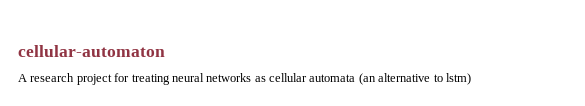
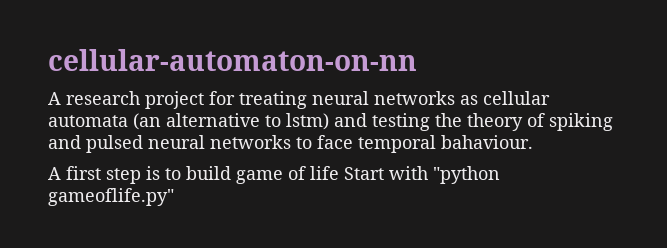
[18,45,165,57] cellular-automaton -> [48,49,417,71] cellular-automaton-on-nn
(471, 79) none -> [334,113,613,131] [48,135,533,153] [48,166,500,184] [48,188,174,206] and testing the theory of spiking and pulsed neural networks to face temporal bahaviour. // A first step is to build game of life Start with "python gameoflife.py"

